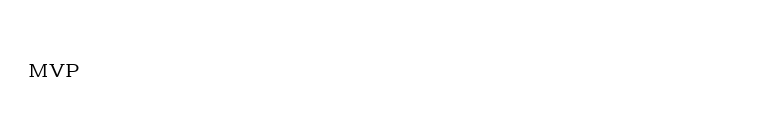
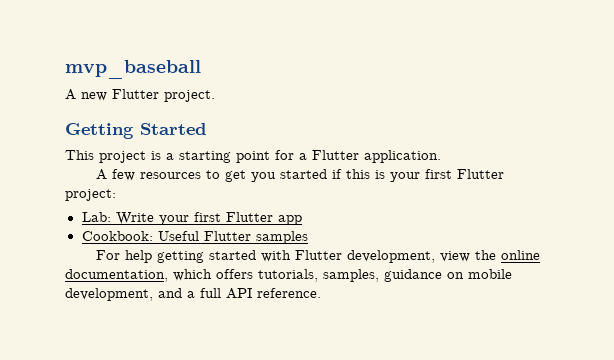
[28,64,80,77] MVP -> [65,60,201,79] [65,89,215,102] [65,123,206,139] [65,150,441,163] [96,169,505,182] [65,189,116,201] [81,212,302,225] [81,231,308,244] [96,250,541,263] [65,269,512,282] [65,288,321,301] mvp_baseball // A new Flutter project. // Getting Started // This project is a starting point for a Flutter application. // A few resources to get you started if this is your first Flutter project: // Lab: Write your first Flutter app // Cookbook: Useful Flutter samples // For help getting started with Flutter development, view the online documentation, which offers tutorials, samples, guidance on mobile development, and a full API reference.

